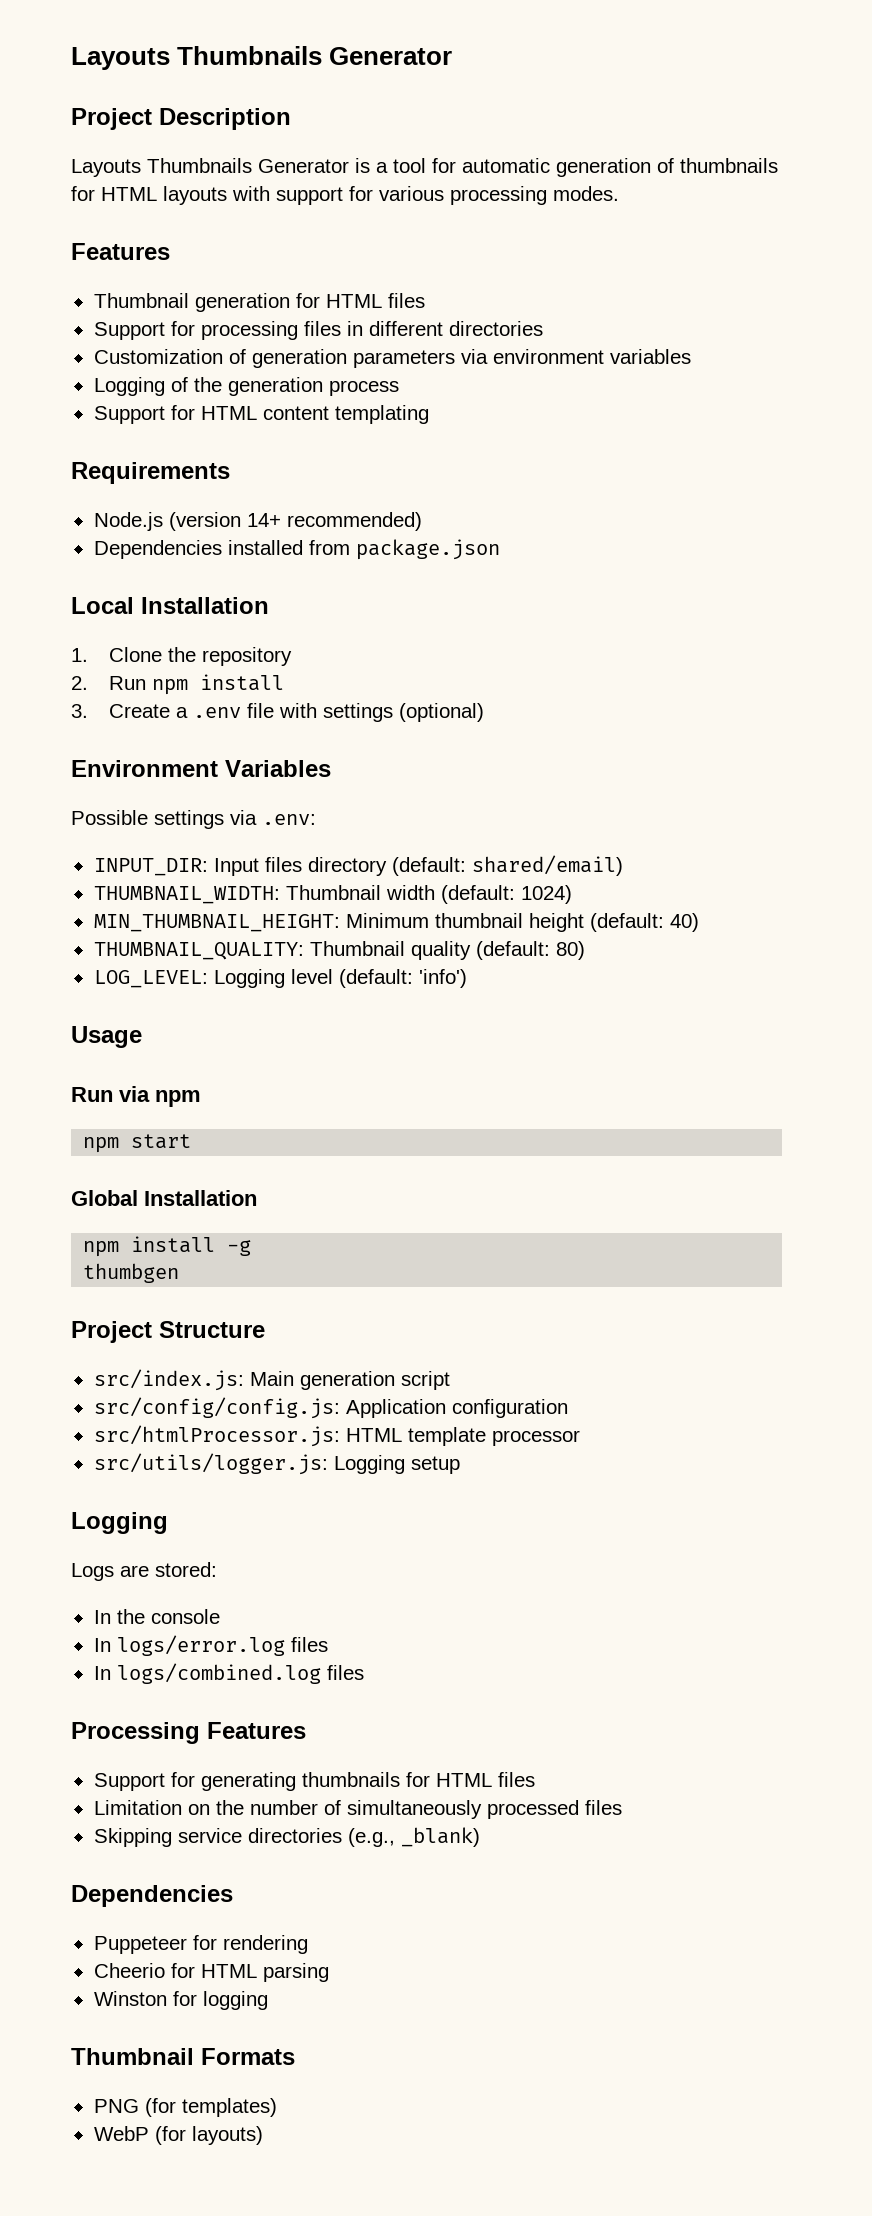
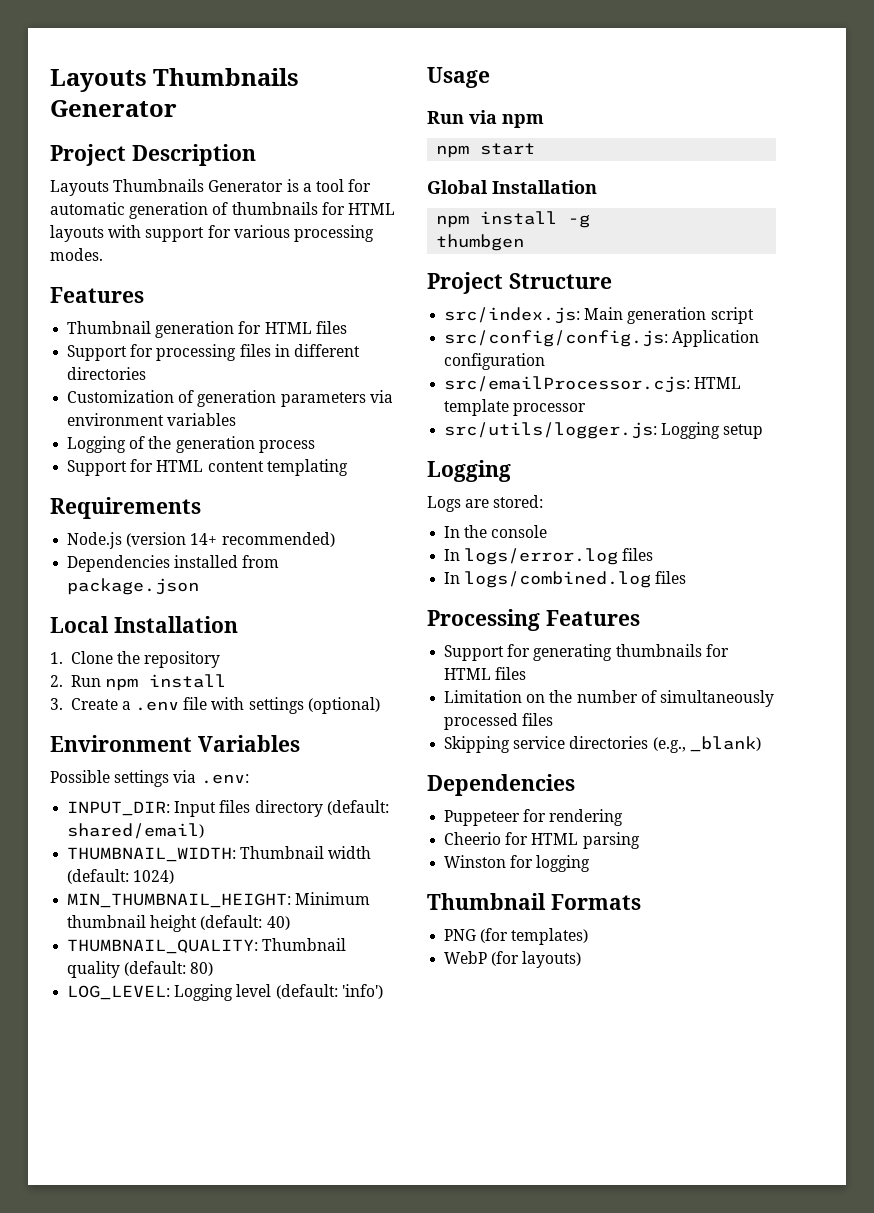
[93,1425,340,1447] src/htmlProcessor.js: -> [444,376,691,393] src/emailProcessor.cjs:

